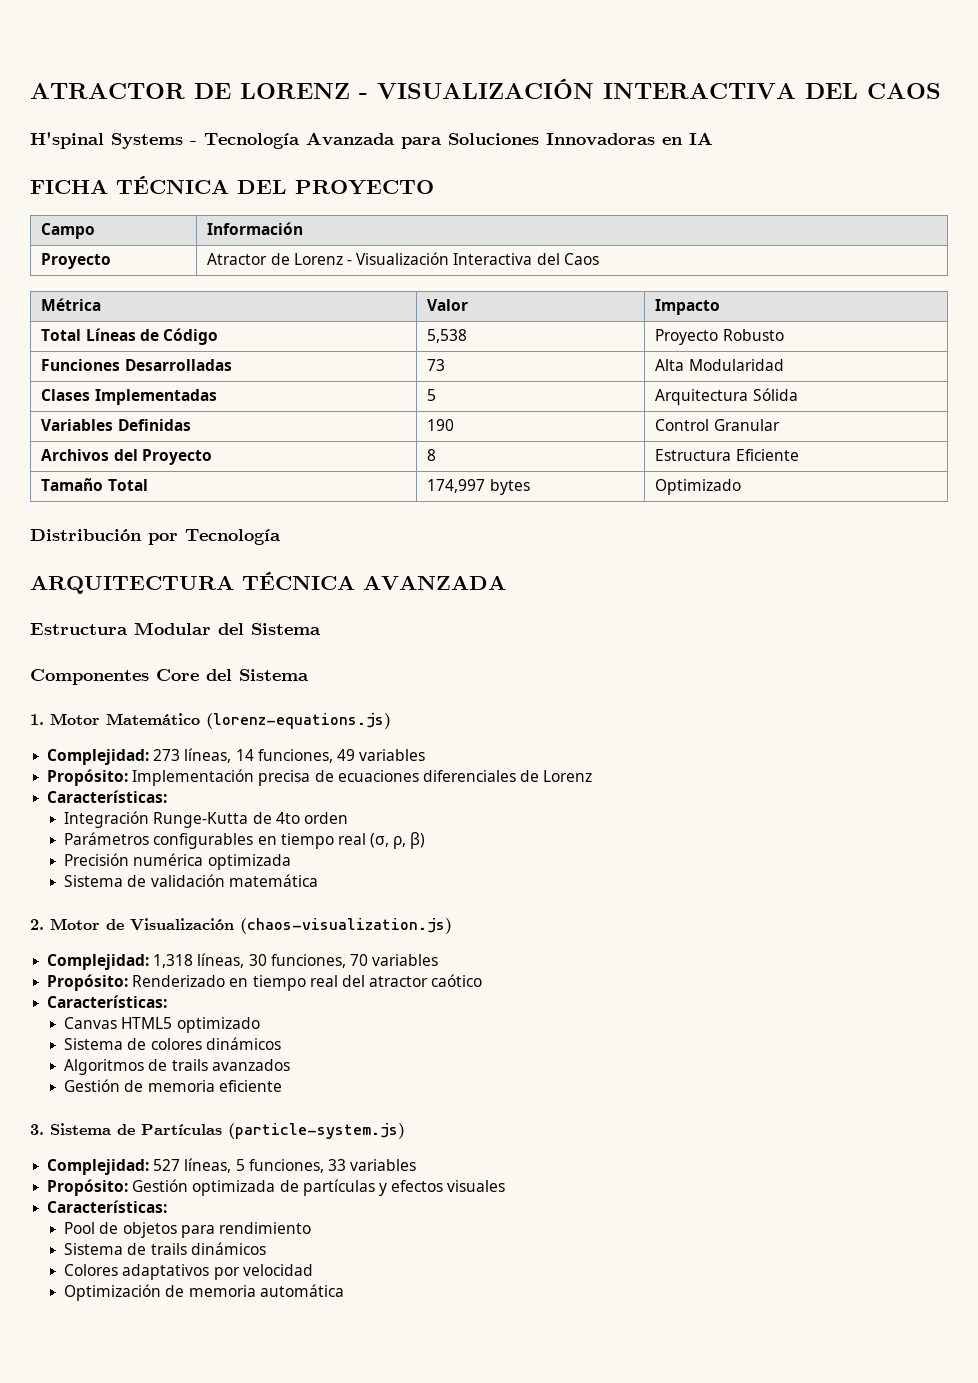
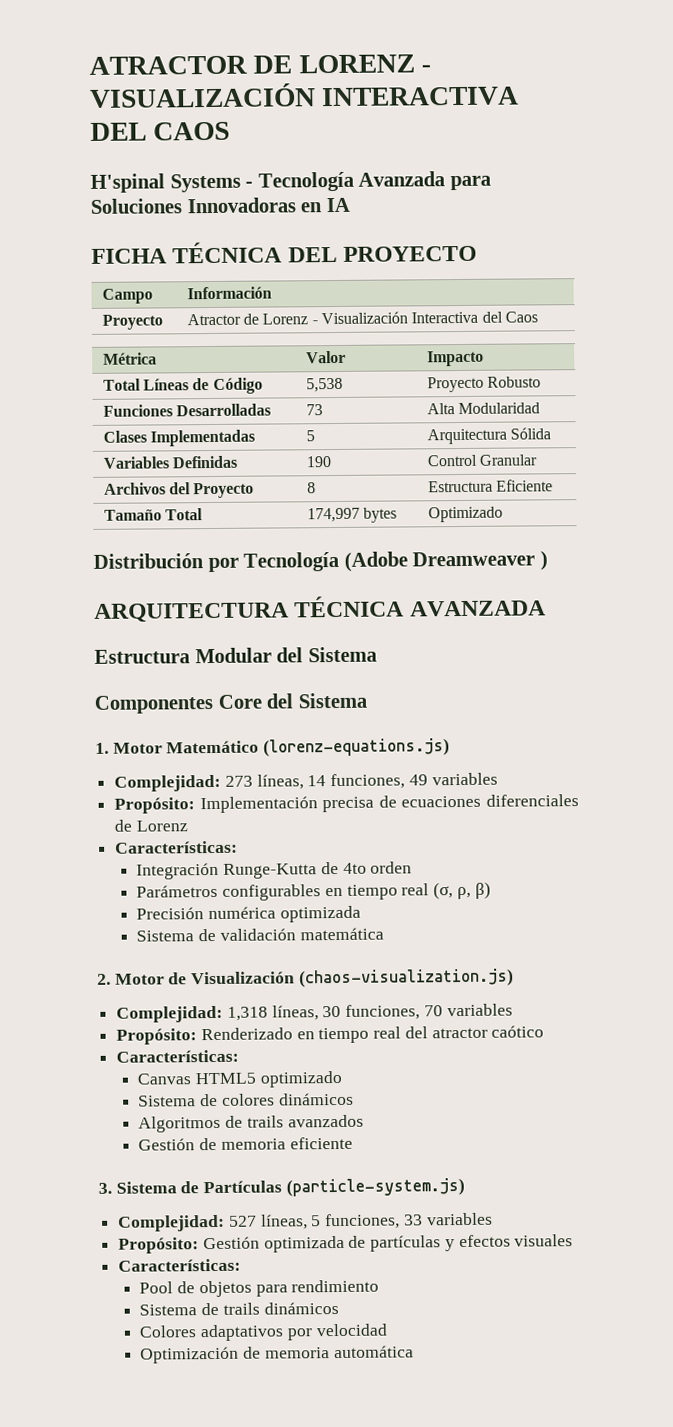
(281, 537) none -> [343,550,548,572] (Adobe Dreamweaver )

